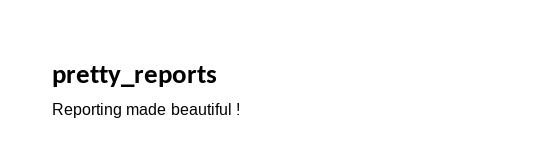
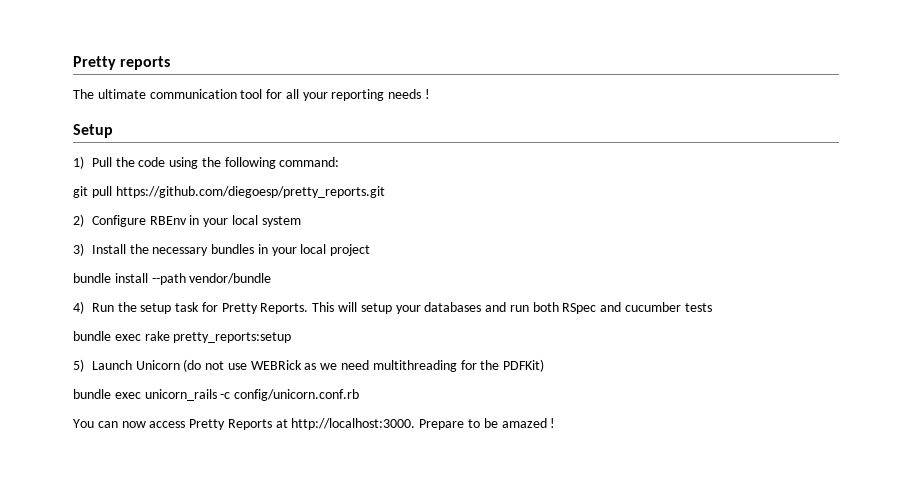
[52,66,217,87] [52,103,232,118] pretty_reports // Reporting made beautiful -> [73,56,171,70] [73,89,431,101] [73,124,113,138] [73,156,340,169] [73,186,385,198] [73,214,301,227] [73,243,371,256] [73,273,272,285] [73,301,712,314] [73,331,292,343] [73,359,545,372] [73,389,360,401] [73,418,547,430] Pretty reports // The ultimate communication tool for all your reporting needs ! // Setup // 1) Pull the code using the following command: // git pull https://github.com/diegoesp/pretty_reports.git // 2) Configure RBEnv in your local system // 3) Install the necessary bundles in your local project // bundle install --path vendor/bundle // 4) Run the setup task for Pretty Reports. This will setup your databases and run both RSpec and cucumber tests // bundle exec rake pretty_reports:setup // 5) Launch Unicorn (do not use WEBRick as we need multithreading for the PDFKit) // bundle exec unicorn_rails -c config/unicorn.conf.rb // You can now access Pretty Reports at http://localhost:3000. Prepare to be amazed

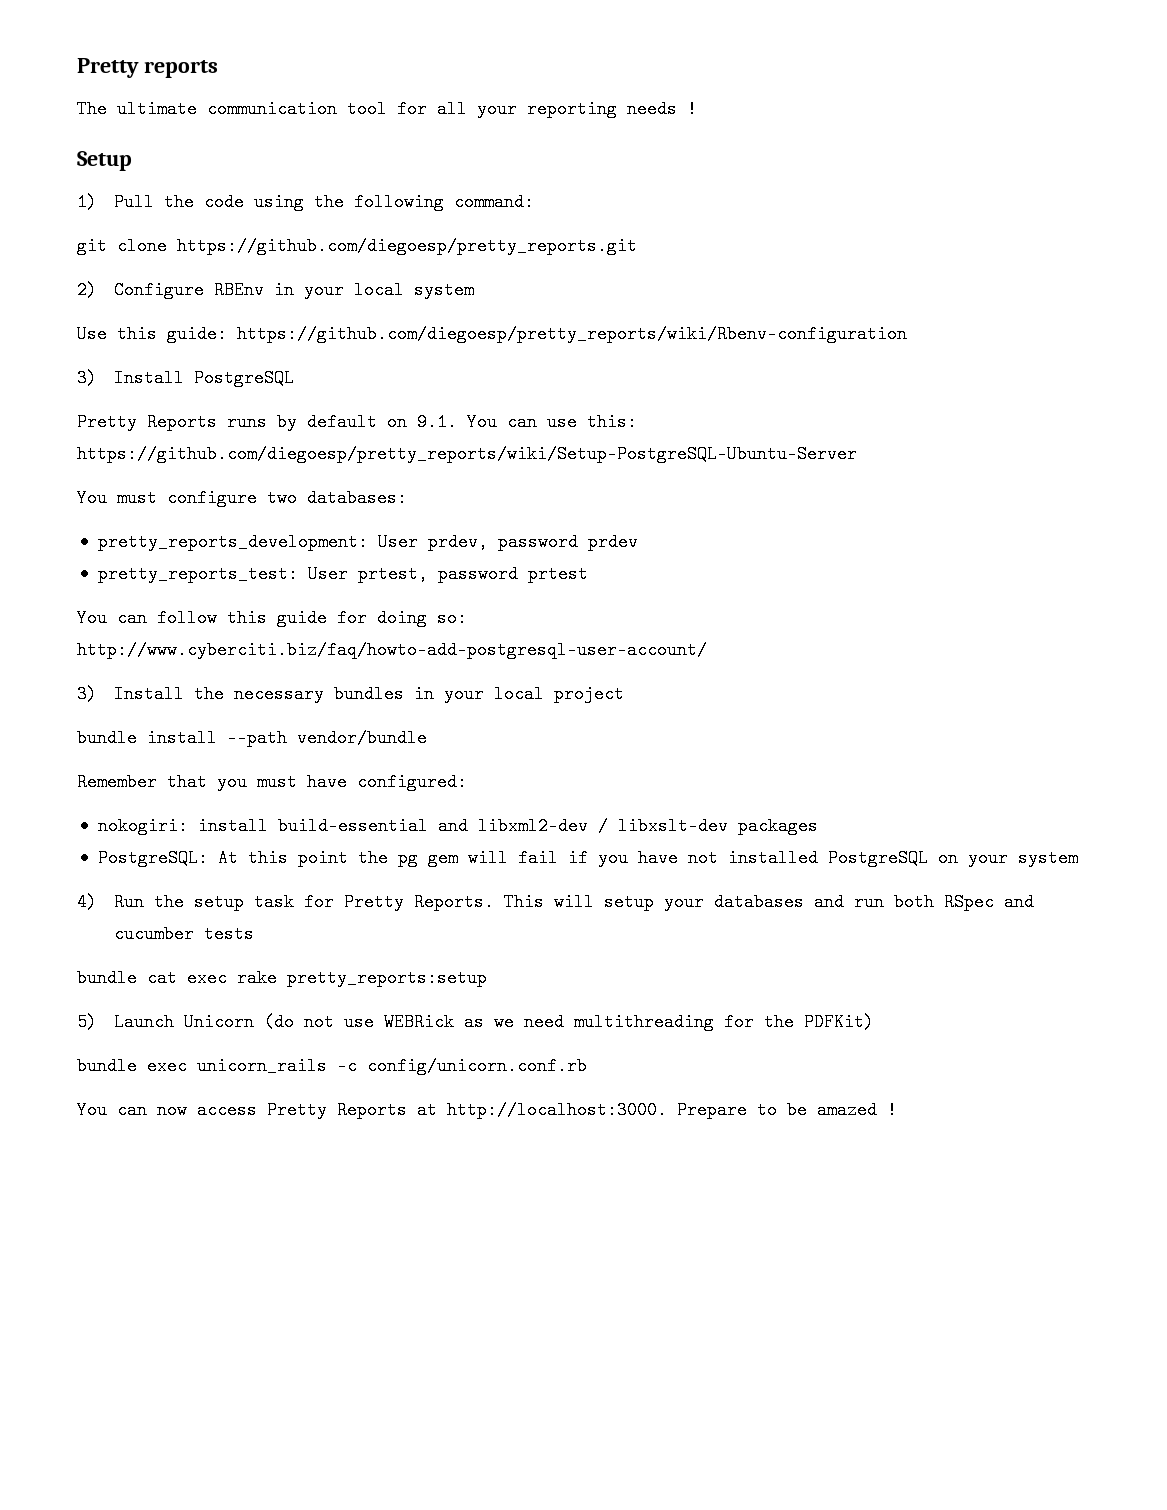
[91,186,112,198] pull -> [117,237,167,255] clone
(301, 221) none -> [77,325,907,343] [77,369,294,387] [77,413,637,431] [77,445,857,463] [77,489,407,507] [97,533,638,551] [97,565,588,583] [77,609,467,627] [77,641,707,659] // Use this guide: https://github.com/diegoesp/pretty_reports/wiki/Rbenv-configuration // 3) Install PostgreSQL // Pretty Reports runs by default on 9.1. You can use this: https://github.com/diegoesp/pretty_reports/wiki/Setup-PostgreSQL-Ubuntu-Server // You must configure two databases: // pretty_reports_development: User prdev, password prdev // pretty_reports_test: User prtest, password prtest // You can follow this guide for doing so: http://www.cyberciti.biz/faq/howto-add-postgresql-user-account/
(272, 278) none -> [77,773,467,791] [97,817,818,835] [97,849,1078,867] // Remember that you must have configured: // nokogiri: install build-essential and libxml2-dev / libxslt-dev packages // PostgreSQL: At this point the pg gem will fail if you have not installed PostgreSQL on your system
(111, 336) none -> [147,969,177,987] cat

